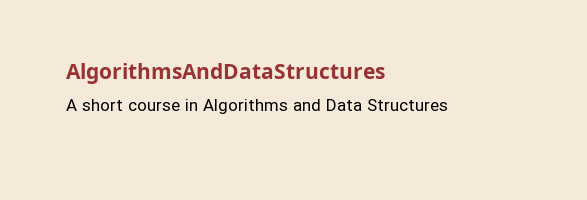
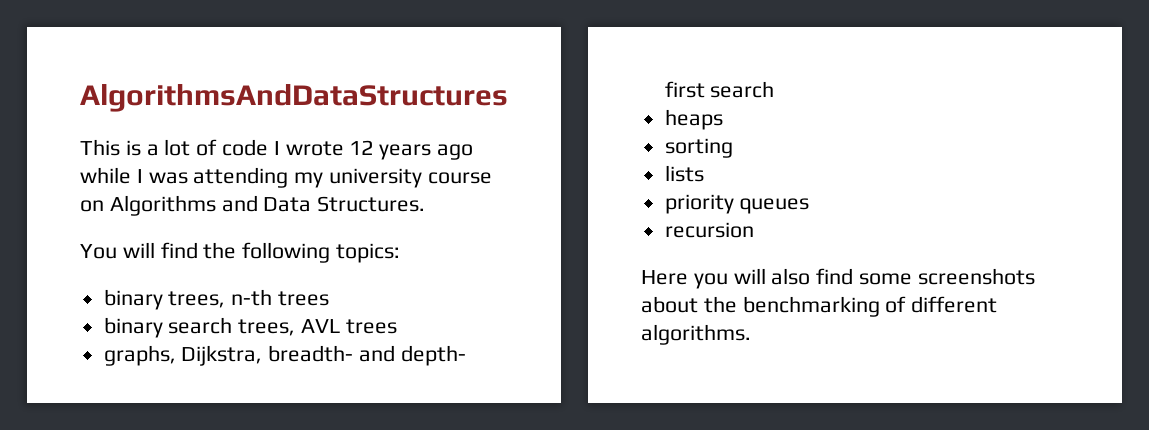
[66,99,448,114] A short course in Algorithms and Data Structures -> [80,139,474,160] [80,167,492,188] [80,195,426,216] [80,242,401,263] [103,289,330,310] [103,317,397,338] [103,345,466,366] [664,81,775,98] [664,109,723,130] [664,138,733,158] [664,165,704,182] [664,194,810,214] [664,222,754,238] [641,268,1035,289] [641,296,998,317] [641,324,751,345] This is a lot of code I wrote 12 years ago while I was attending my university course on Algorithms and Data Structures. // You will find the following topics: // binary trees, n-th trees // binary search trees, AVL trees // graphs, Dijkstra, breadth- and depth- first search // heaps // sorting // lists // priority queues // recursion // Here you will also find some screenshots about the benchmarking of different algorithms.

